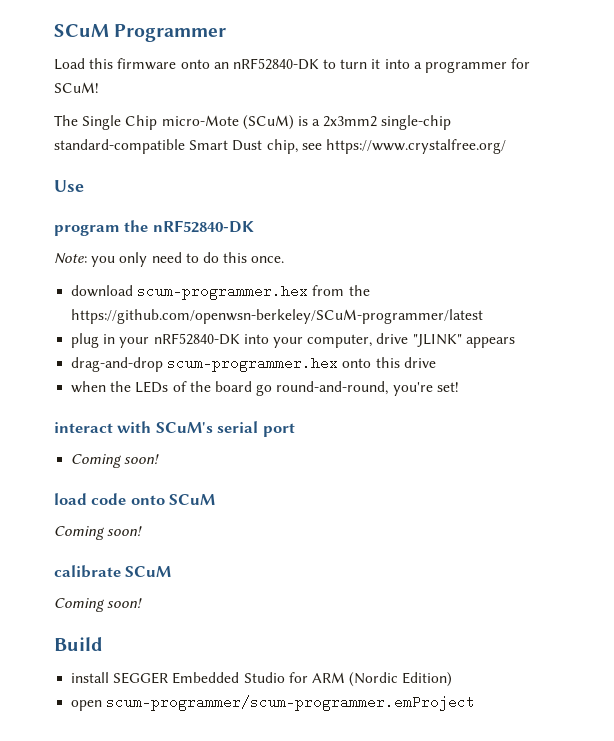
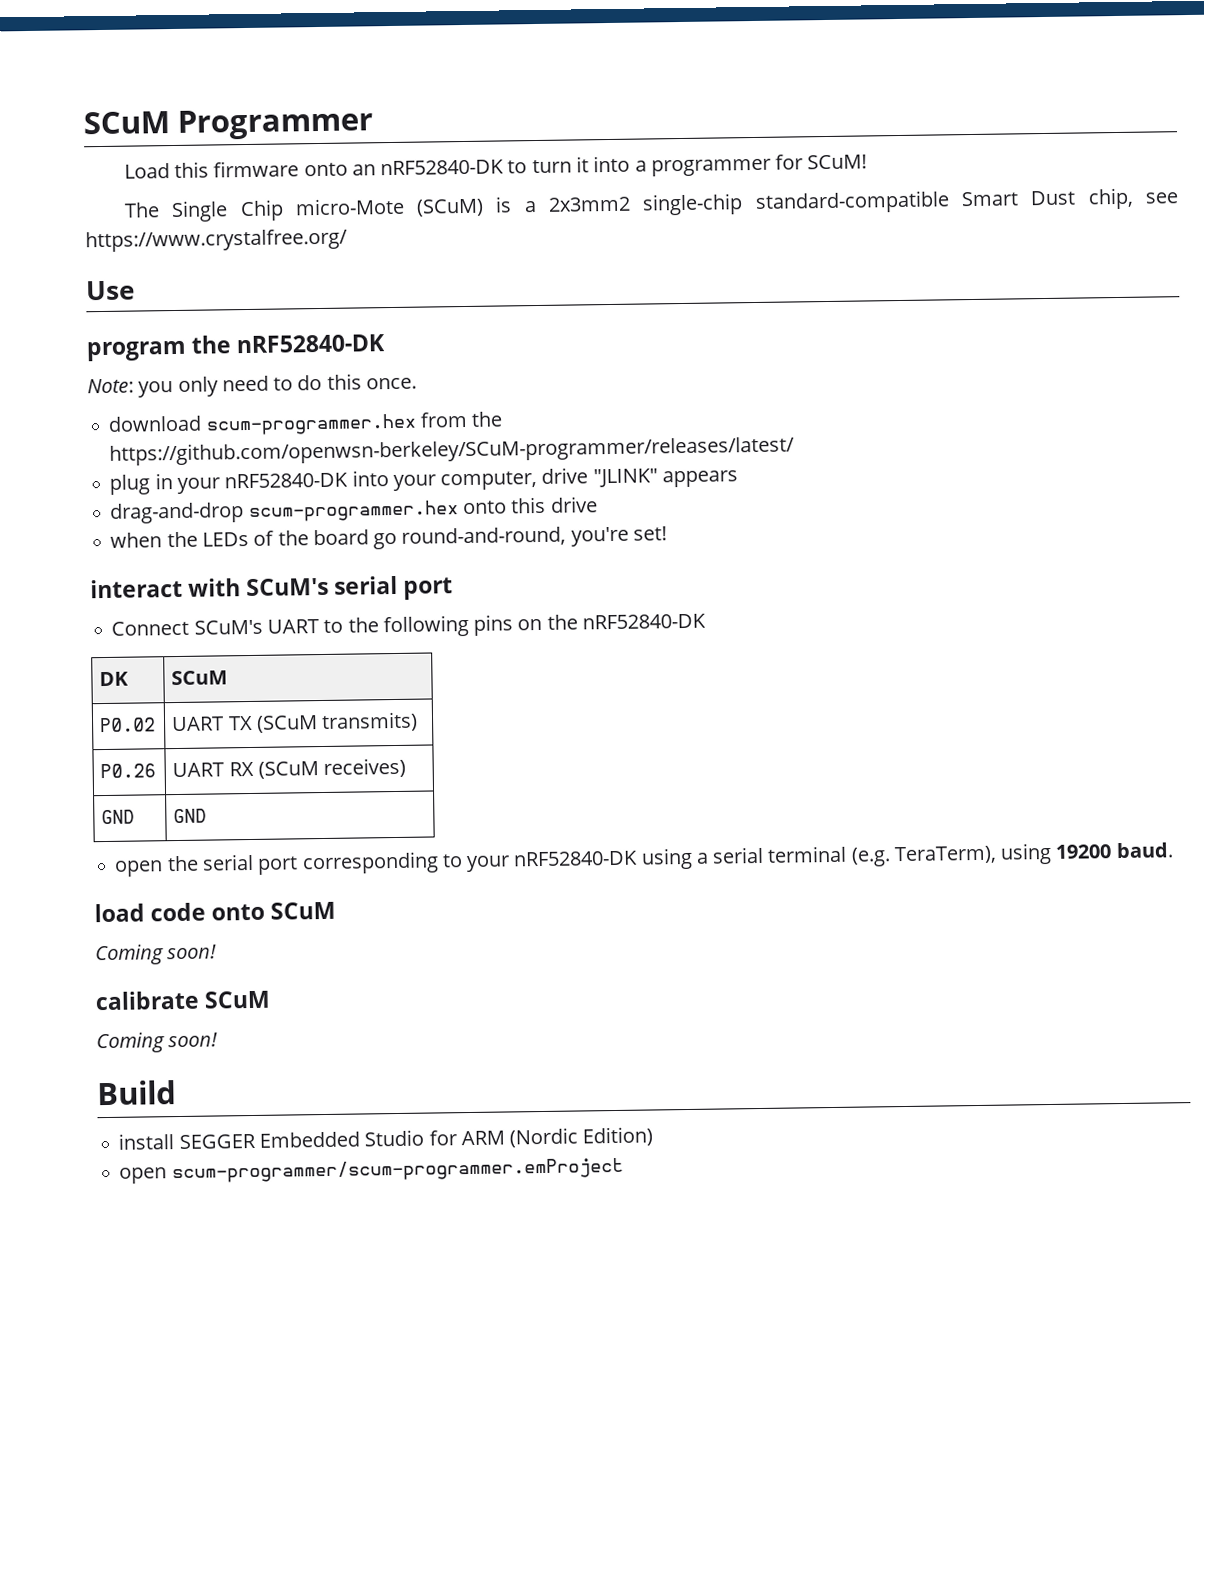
[71,309,484,324] https://github.com/openwsn-berkeley/SCuM-programmer/latest -> [109,435,796,466] https://github.com/openwsn-berkeley/SCuM-programmer/releases/latest/
[71,454,160,468] Coming soon! -> [111,613,706,638] [99,671,130,687] [171,670,229,686] [99,717,157,733] [171,711,419,733] [100,763,157,779] [172,757,407,779] [101,809,136,825] [173,808,208,824] [114,842,1174,877] Connect SCuM's UART to the following pins on the nRF52840-DK // DK | SCuM // P0.02 | UART TX (SCuM transmits) // P0.26 | UART RX (SCuM receives) // GND | GND // open the serial port corresponding to your nRF52840-DK using a serial terminal (e.g. TeraTerm), using 19200 baud.

